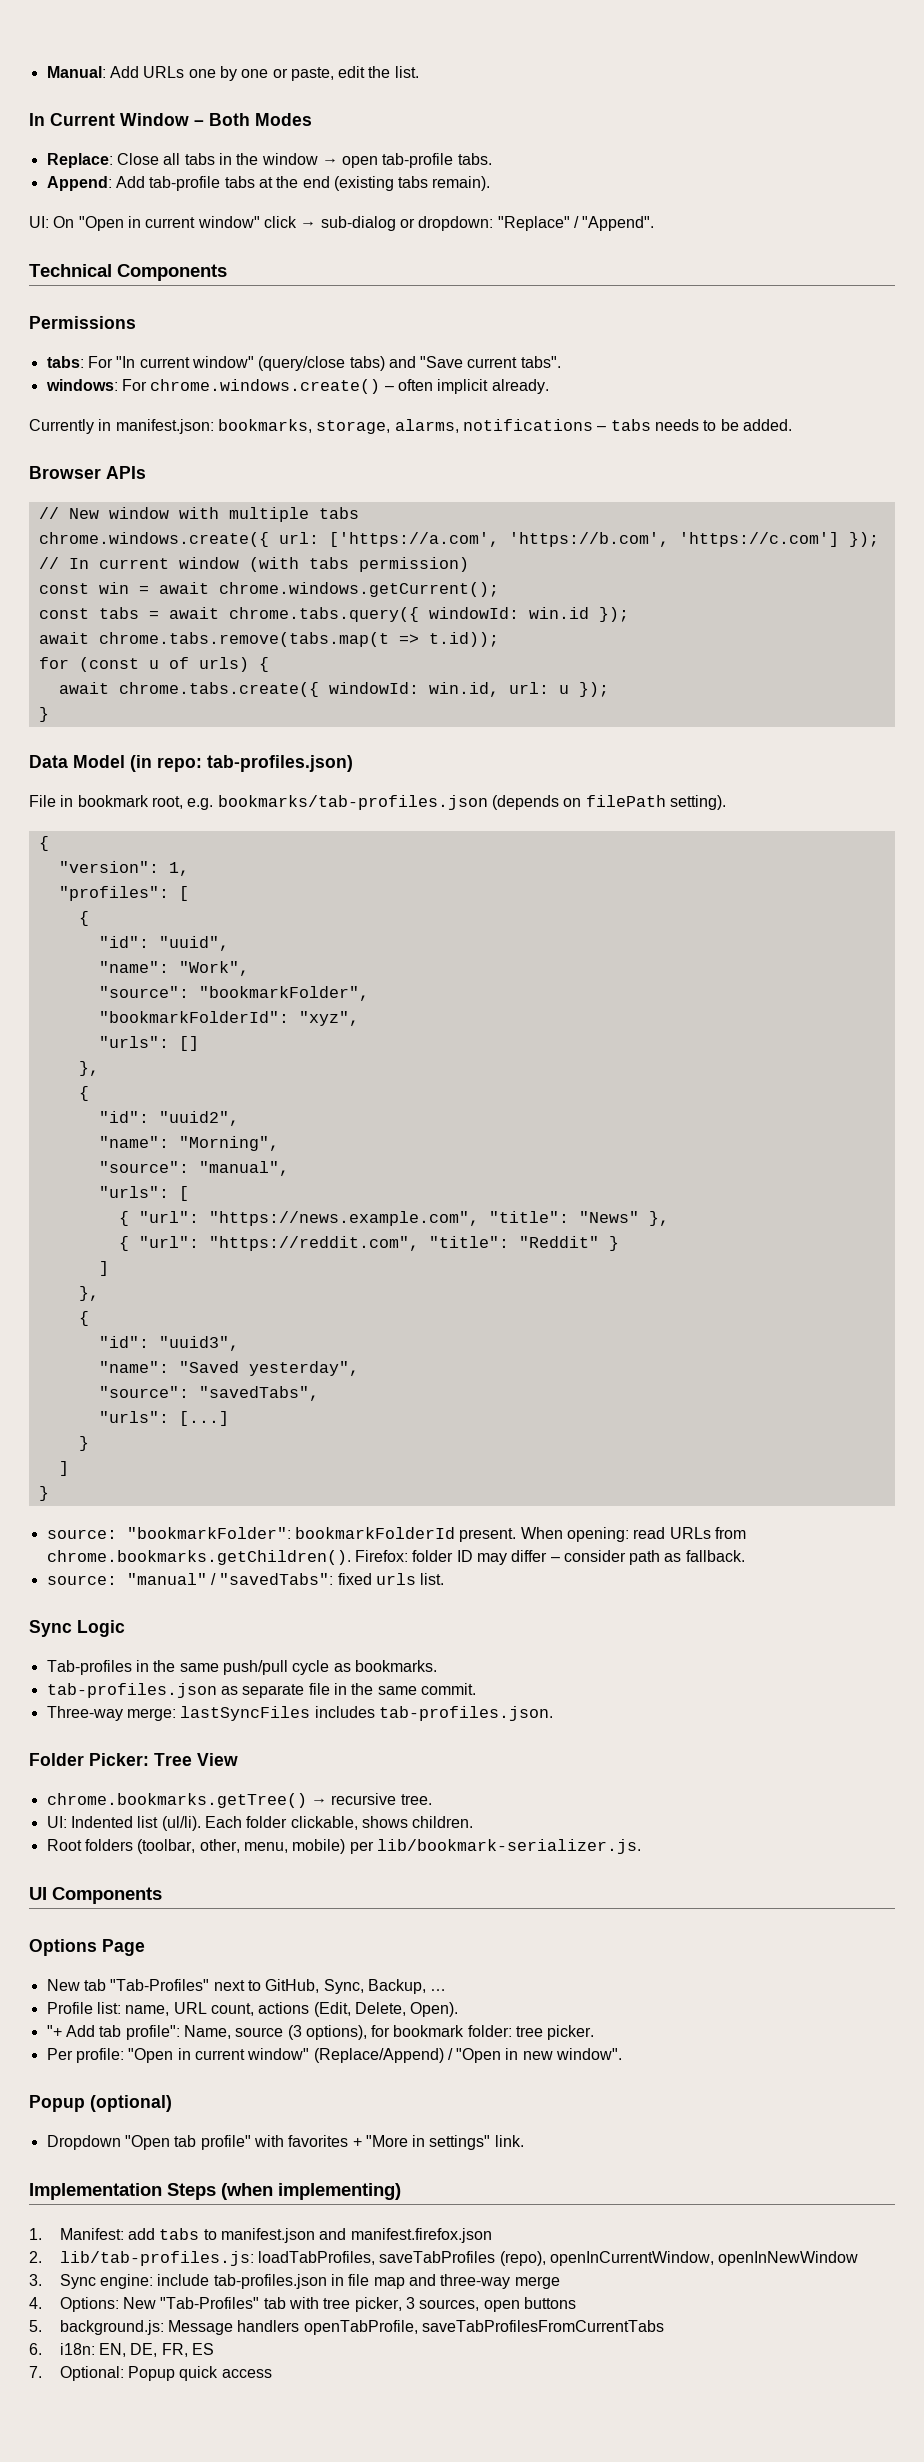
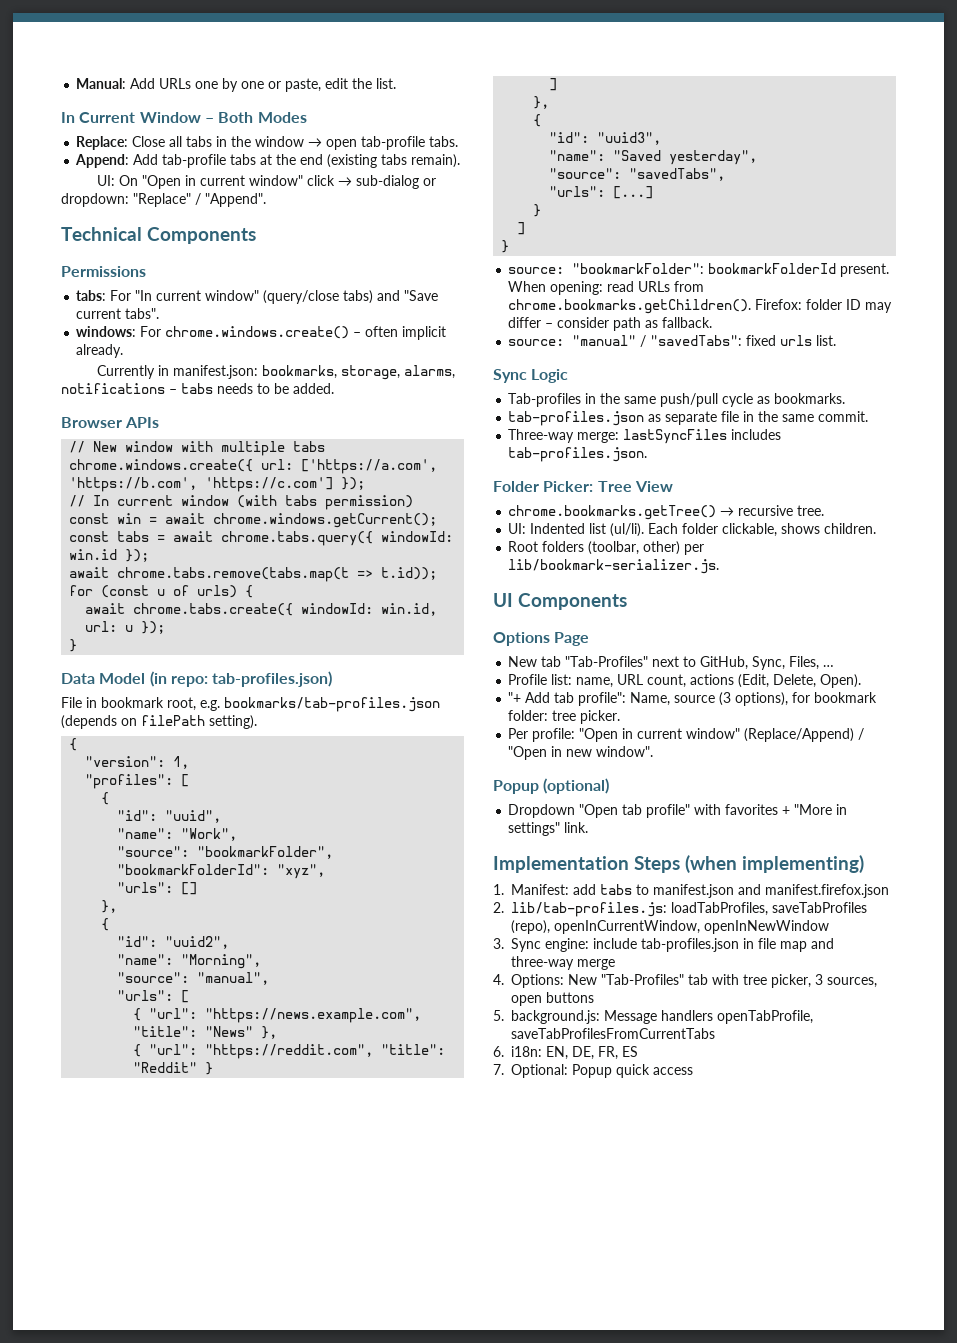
[199,1839,346,1854] other, menu, mobile) -> [643,541,681,555] other)
[367,1979,426,1994] Backup, -> [789,656,820,670] Files,

